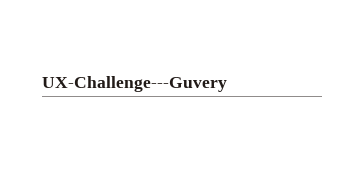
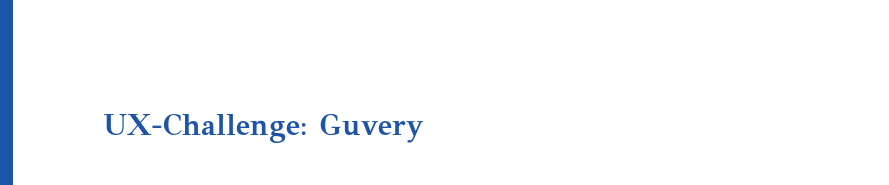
[42,76,227,92] UX-Challenge---Guvery -> [103,113,423,143] UX-Challenge: Guvery

